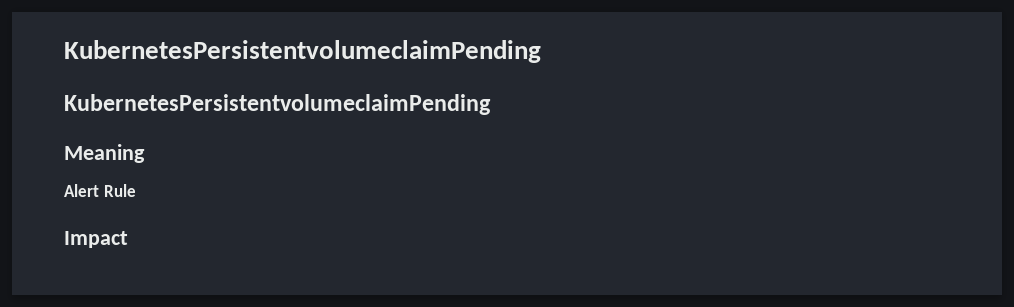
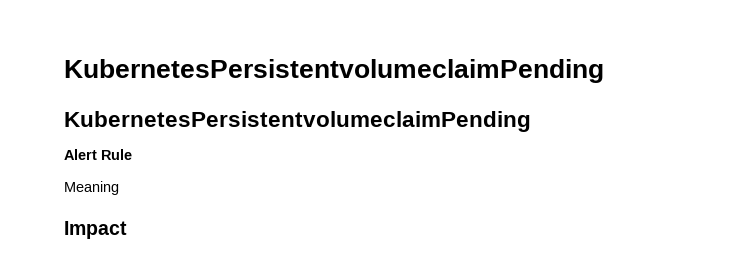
[64,144,145,163] // Meaning -> (531, 121) none
(136, 190) none -> [64,181,119,195] // Meaning

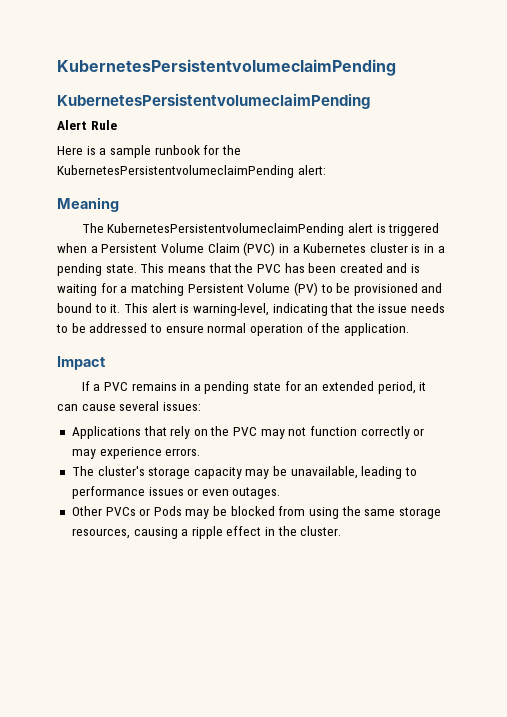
[64,181,119,195] [64,221,127,239] Meaning // Impact -> [57,145,241,158] [57,165,326,178] [57,197,119,212] [81,223,440,236] [57,242,445,256] [57,263,421,276] [57,282,443,296] [57,303,446,316] [56,323,409,336] [57,356,106,370] [81,381,427,394] [57,401,201,411] [71,426,425,439] [71,447,201,459] [71,466,418,479] [71,486,281,499] [71,506,441,519] [71,526,342,539] Here is a sample runbook for the KubernetesPersistentvolumeclaimPending alert: // Meaning // The KubernetesPersistentvolumeclaimPending alert is triggered when a Persistent Volume Claim (PVC) in a Kubernetes cluster is in a pending state. This means that the PVC has been created and is waiting for a matching Persistent Volume (PV) to be provisioned and bound to it. This alert is warning-level, indicating that the issue needs to be addressed to ensure normal operation of the application. // Impact // If a PVC remains in a pending state for an extended period, it can cause several issues: // Applications that rely on the PVC may not function correctly or may experience errors. // The cluster's storage capacity may be unavailable, leading to performance issues or even outages. // Other PVCs or Pods may be blocked from using the same storage resources, causing a ripple effect in the cluster.

